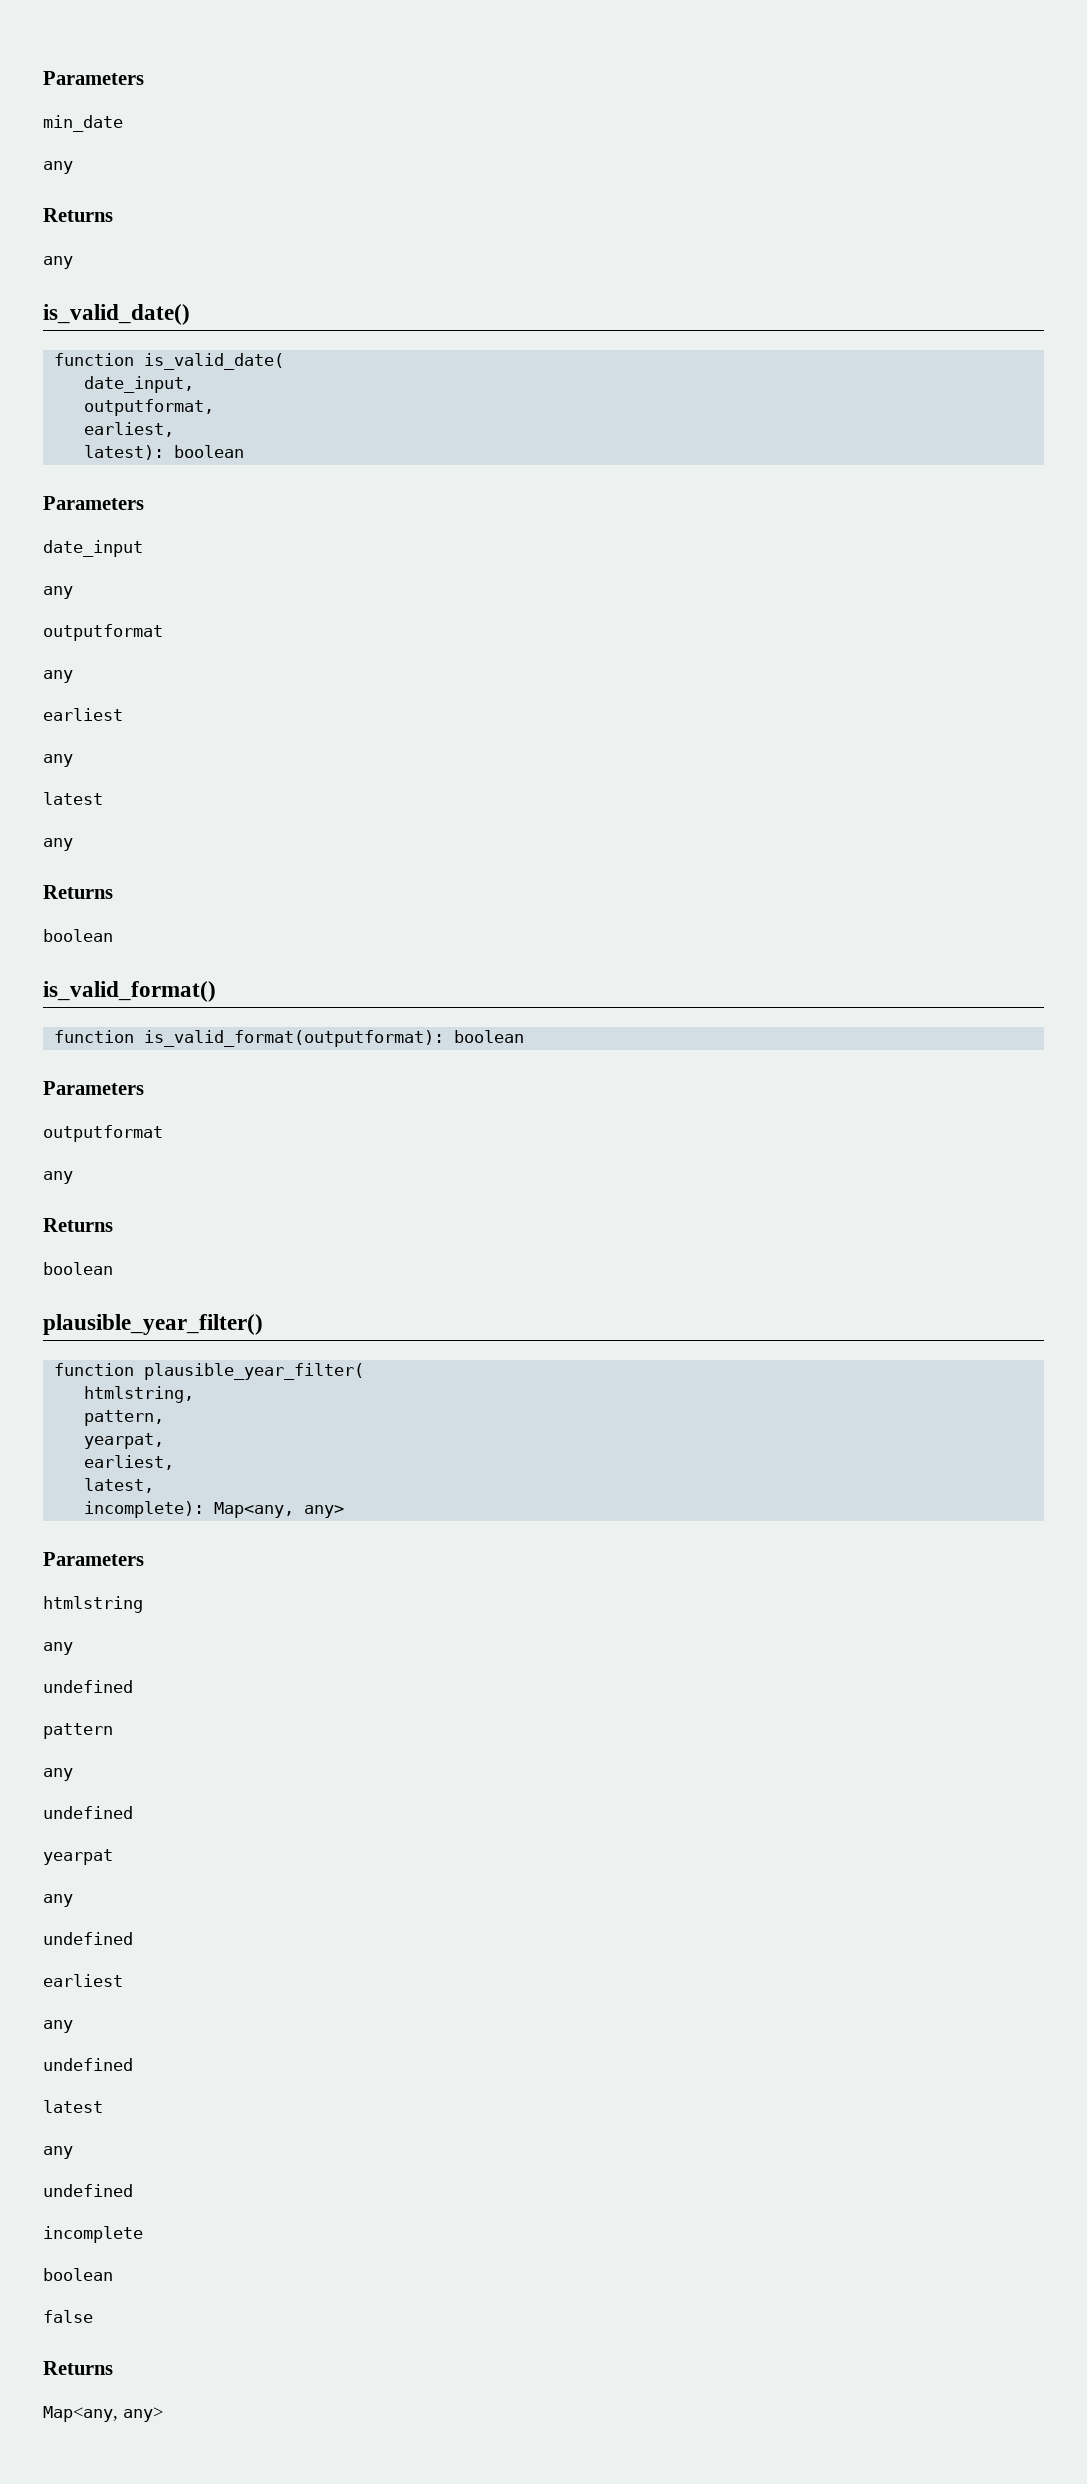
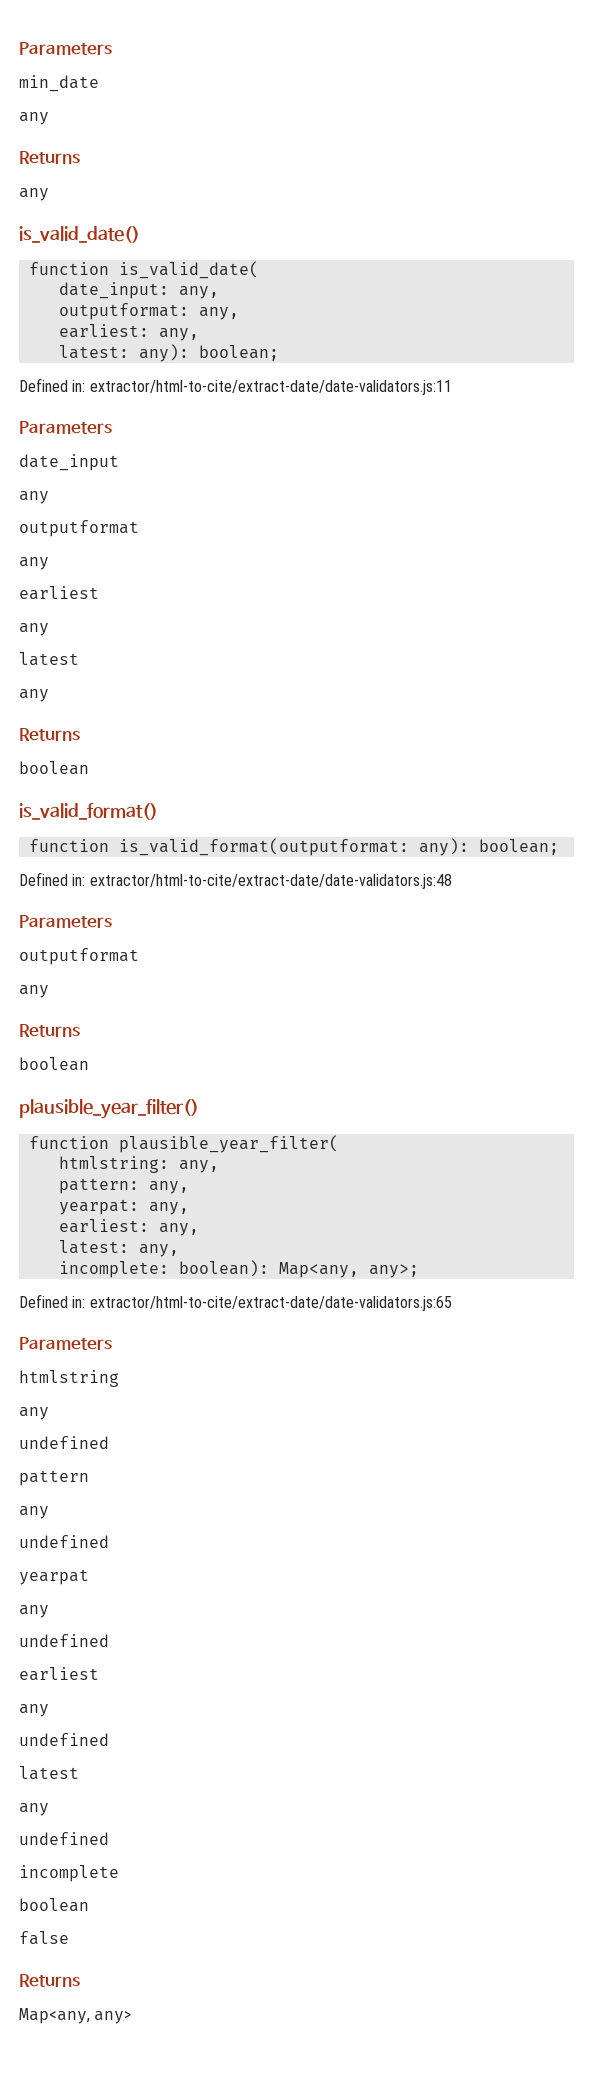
[84,376,195,393] [84,399,215,416] [84,422,175,437] [84,445,245,460] date_input, // outputformat, // earliest, // latest): boolean -> [58,282,219,299] [58,303,239,320] [58,324,199,341] [58,344,279,362] [19,378,452,395] date_input: any, // outputformat: any, // earliest: any, // latest: any): boolean; // Defined in: extractor/html-to-cite/extract-date/date-validators.js:11
[144,1030,525,1047] is_valid_format(outputformat): boolean -> [118,838,559,856] [19,872,452,889] is_valid_format(outputformat: any): boolean; // Defined in: extractor/html-to-cite/extract-date/date-validators.js:48
[84,1386,195,1403] [84,1410,165,1426] [84,1433,165,1449] [84,1455,175,1470] [84,1478,155,1493] [84,1501,345,1518] htmlstring, // pattern, // yearpat, // earliest, // latest, // incomplete): Map<any, any> -> [58,1156,219,1173] [58,1178,189,1194] [58,1199,189,1215] [58,1219,199,1236] [58,1240,179,1257] [58,1260,419,1278] [19,1294,452,1311] htmlstring: any, // pattern: any, // yearpat: any, // earliest: any, // latest: any, // incomplete: boolean): Map<any, any>; // Defined in: extractor/html-to-cite/extract-date/date-validators.js:65

